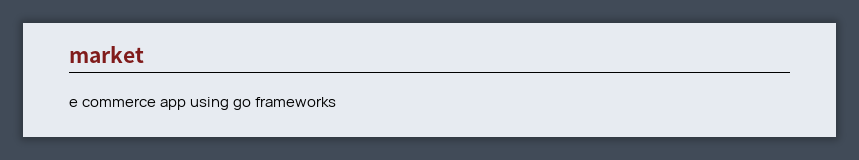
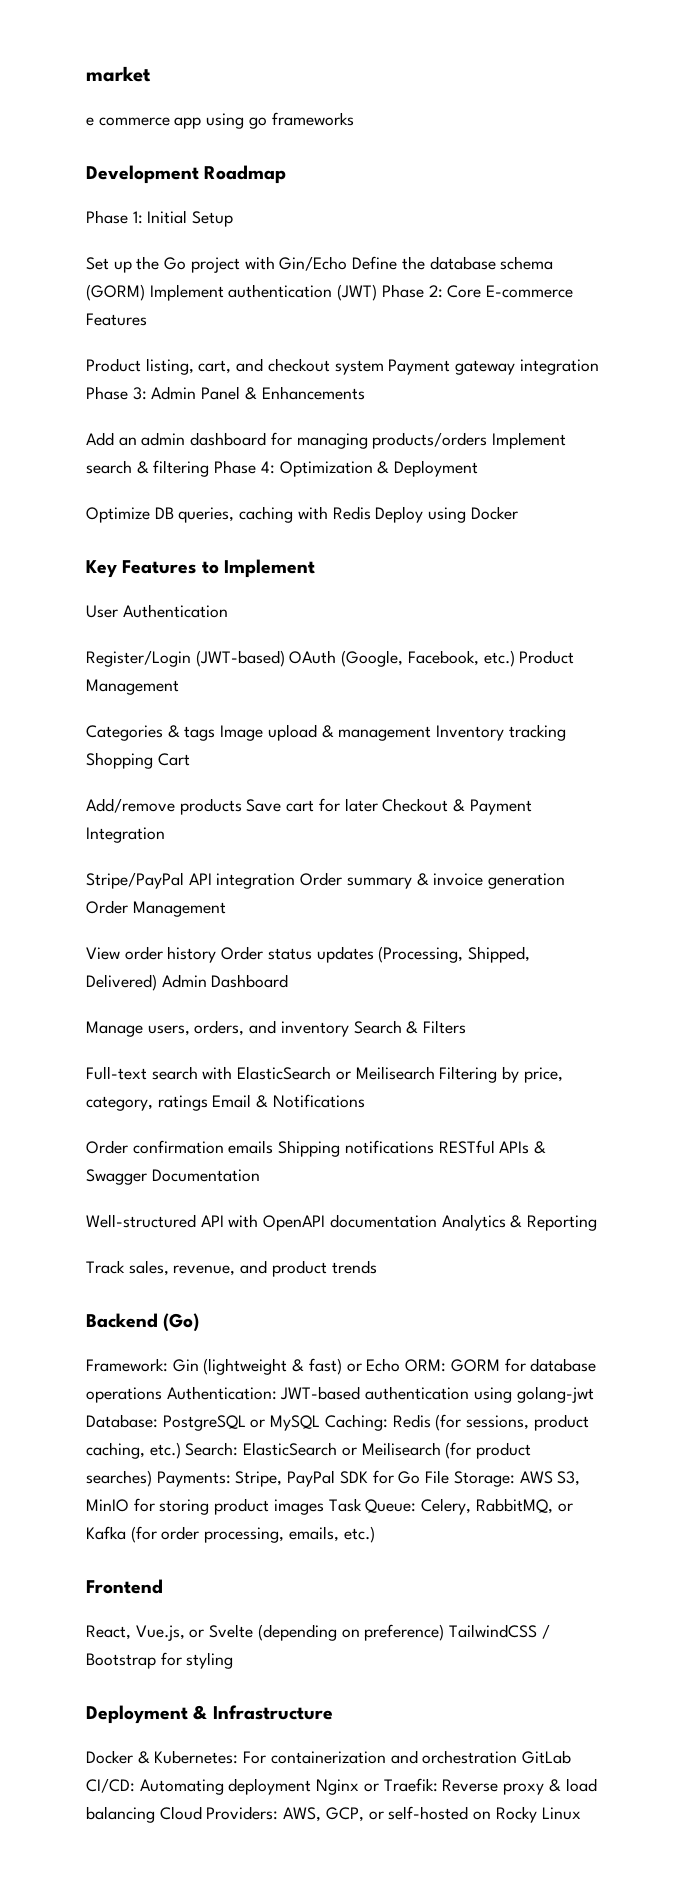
(337, 102) none -> [86,165,287,184] [86,210,234,227] [86,256,554,273] [86,284,574,301] [86,313,147,326] [86,358,599,375] [86,386,365,400] [86,432,567,449] [86,460,479,477] [86,506,518,523] [86,559,315,578] [86,604,228,618] [86,650,575,667] [86,679,179,695] [86,724,566,741] [86,752,190,769] [86,798,532,815] [86,827,165,843] [86,872,566,889] [86,900,226,917] [86,946,531,963] [86,974,289,991] [86,1020,467,1037] [86,1066,563,1083] [86,1094,365,1111] [86,1140,547,1157] [86,1169,260,1185] [86,1214,598,1231] [86,1260,377,1277] [86,1313,200,1332] [86,1358,597,1375] [86,1386,594,1403] [86,1414,589,1431] [86,1442,532,1459] [86,1470,581,1487] [86,1498,573,1515] [86,1526,375,1543] [86,1579,163,1594] [86,1624,550,1641] [86,1652,234,1669] [86,1705,333,1724] [86,1750,572,1764] [86,1778,597,1795] [86,1806,581,1823] // Development Roadmap // Phase 1: Initial Setup // Set up the Go project with Gin/Echo Define the database schema (GORM) Implement authentication (JWT) Phase 2: Core E-commerce Features // Product listing, cart, and checkout system Payment gateway integration Phase 3: Admin Panel & Enhancements // Add an admin dashboard for managing products/orders Implement search & filtering Phase 4: Optimization & Deployment // Optimize DB queries, caching with Redis Deploy using Docker // Key Features to Implement // User Authentication // Register/Login (JWT-based) OAuth (Google, Facebook, etc.) Product Management // Categories & tags Image upload & management Inventory tracking Shopping Cart // Add/remove products Save cart for later Checkout & Payment Integration // Stripe/PayPal API integration Order summary & invoice generation Order Management // View order history Order status updates (Processing, Shipped, Delivered) Admin Dashboard // Manage users, orders, and inventory Search & Filters // Full-text search with ElasticSearch or Meilisearch Filtering by price, category, ratings Email & Notifications // Order confirmation emails Shipping notifications RESTful APIs & Swagger Documentation // Well-structured API with OpenAPI documentation Analytics & Reporting // Track sales, revenue, and product trends // Backend (Go) // Framework: Gin (lightweight & fast) or Echo ORM: GORM for database operations Authentication: JWT-based authentication using golang-jwt Database: PostgreSQL or MySQL Caching: Redis (for sessions, product caching, etc.) Search: ElasticSearch or Meilisearch (for product searches) Payments: Stripe, PayPal SDK for Go File Storage: AWS S3, MinIO for storing product images Task Queue: Celery, RabbitMQ, or Kafka (for order processing, emails, etc.) // Frontend // React, Vue.js, or Svelte (depending on preference) TailwindCSS / Bootstrap for styling // Deployment & Infrastructure // Docker & Kubernetes: For containerization and orchestration GitLab CI/CD: Automating deployment Nginx or Traefik: Reverse proxy & load balancing Cloud Providers: AWS, GCP, or self-hosted on Rocky Linux

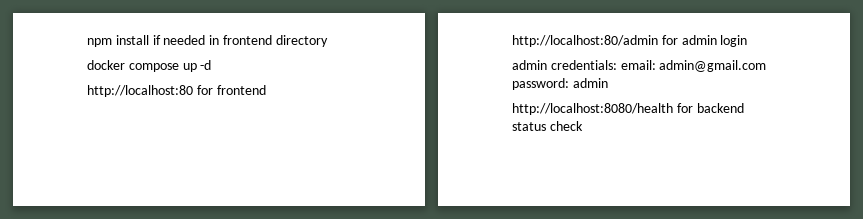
[86,66,151,82] [86,112,354,129] [86,165,287,184] [86,210,234,227] [86,256,554,273] [86,284,574,301] [86,313,147,326] [86,358,599,375] [86,386,365,400] [86,432,567,449] [86,460,479,477] [86,506,518,523] [86,559,315,578] [86,604,228,618] [86,650,575,667] [86,679,179,695] [86,724,566,741] [86,752,190,769] [86,798,532,815] [86,827,165,843] [86,872,566,889] [86,900,226,917] [86,946,531,963] [86,974,289,991] [86,1020,467,1037] [86,1066,563,1083] [86,1094,365,1111] [86,1140,547,1157] [86,1169,260,1185] [86,1214,598,1231] [86,1260,377,1277] [86,1313,200,1332] [86,1358,597,1375] [86,1386,594,1403] [86,1414,589,1431] [86,1442,532,1459] [86,1470,581,1487] [86,1498,573,1515] [86,1526,375,1543] [86,1579,163,1594] [86,1624,550,1641] [86,1652,234,1669] [86,1705,333,1724] [86,1750,572,1764] [86,1778,597,1795] [86,1806,581,1823] market // e commerce app using go frameworks // Development Roadmap // Phase 1: Initial Setup // Set up the Go project with Gin/Echo Define the database schema (GORM) Implement authentication (JWT) Phase 2: Core E-commerce Features // Product listing, cart, and checkout system Payment gateway integration Phase 3: Admin Panel & Enhancements // Add an admin dashboard for managing products/orders Implement search & filtering Phase 4: Optimization & Deployment // Optimize DB queries, caching with Redis Deploy using Docker // Key Features to Implement // User Authentication // Register/Login (JWT-based) OAuth (Google, Facebook, etc.) Product Management // Categories & tags Image upload & management Inventory tracking Shopping Cart // Add/remove products Save cart for later Checkout & Payment Integration // Stripe/PayPal API integration Order summary & invoice generation Order Management // View order history Order status updates (Processing, Shipped, Delivered) Admin Dashboard // Manage users, orders, and inventory Search & Filters // Full-text search with ElasticSearch or Meilisearch Filtering by price, category, ratings Email & Notifications // Order confirmation emails Shipping notifications RESTful APIs & Swagger Documentation // Well-structured API with OpenAPI documentation Analytics & Reporting // Track sales, revenue, and product trends // Backend (Go) // Framework: Gin (lightweight & fast) or Echo ORM: GORM for database operations Authentication: JWT-based authentication using golang-jwt Database: PostgreSQL or MySQL Caching: Redis (for sessions, product caching, etc.) Search: ElasticSearch or Meilisearch (for product searches) Payments: Stripe, PayPal SDK for Go File Storage: AWS S3, MinIO for storing product images Task Queue: Celery, RabbitMQ, or Kafka (for order processing, emails, etc.) // Frontend // React, Vue.js, or Svelte (depending on preference) TailwindCSS / Bootstrap for styling // Deployment & Infrastructure // Docker & Kubernetes: For containerization and orchestration GitLab CI/CD: Automating deployment Nginx or Traefik: Reverse proxy & load balancing Cloud Providers: AWS, GCP, or self-hosted on Rocky Linux -> [87,35,328,47] [87,60,212,72] [87,85,266,97] [512,35,748,47] [512,60,767,72] [512,78,608,90] [512,103,744,115] [512,121,583,131] npm install if needed in frontend directory // docker compose up -d // http://localhost:80 for frontend http://localhost:80/admin for admin login // admin credentials: email: admin@gmail.com password: admin // http://localhost:8080/health for backend status check

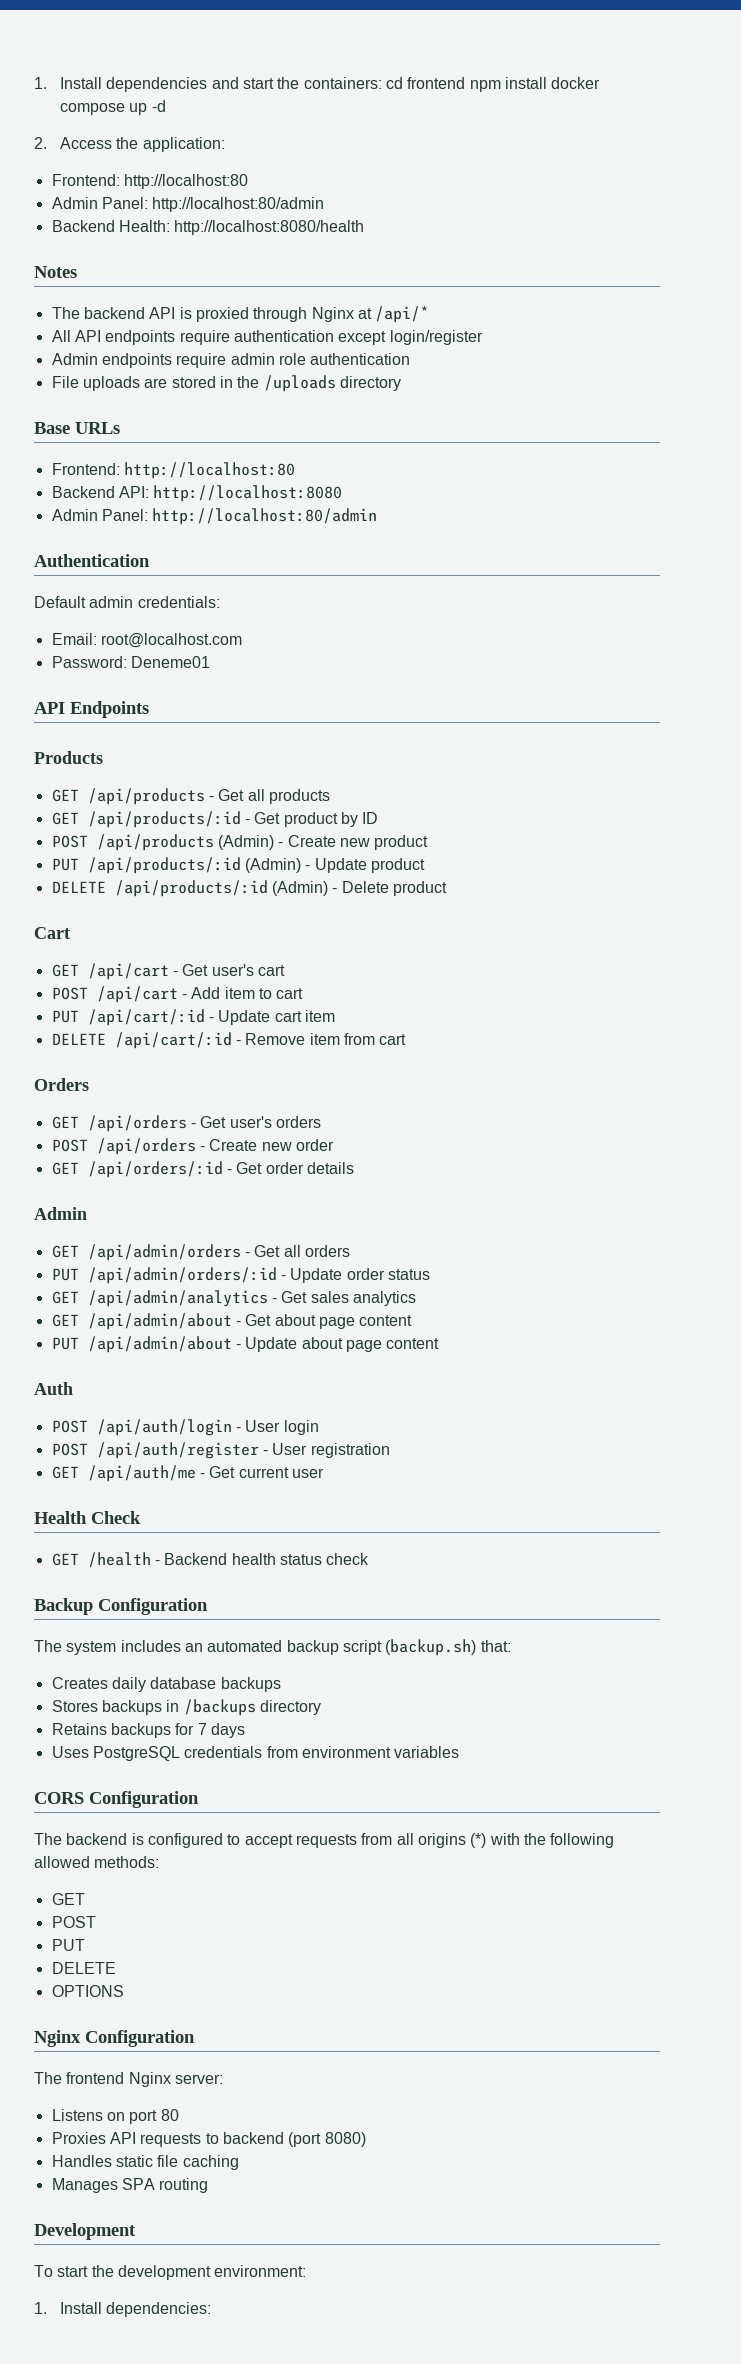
[87,35,328,47] npm install if needed in frontend directory // -> [34,77,547,92] 1. Install dependencies and start the containers: cd frontend npm install
[87,85,266,97] [512,35,748,47] [512,60,767,72] [512,78,608,90] [512,103,744,115] [512,121,583,131] http://localhost:80 for frontend http://localhost:80/admin for admin login // admin credentials: email: admin@gmail.com password: admin // http://localhost:8080/health for backend status check -> [34,137,225,152] [51,174,248,189] [51,197,325,212] [51,220,365,235] [34,266,77,278] [51,306,430,323] [51,330,483,345] [51,353,411,368] [51,375,401,392] [34,422,120,434] [51,462,295,479] [51,485,343,502] [51,508,378,525] [34,554,150,567] [34,596,220,608] [51,633,242,648] [51,656,210,668] [34,701,149,718] [34,751,103,764] [51,788,330,805] [51,811,379,828] [51,834,429,851] [51,857,425,874] [51,880,447,897] [34,927,70,939] [51,963,285,980] [51,986,304,1003] [51,1009,335,1026] [51,1032,407,1049] [34,1078,89,1091] [51,1115,321,1132] [51,1138,334,1155] [51,1161,354,1178] [34,1207,87,1220] [51,1244,350,1261] [51,1267,430,1284] [51,1290,416,1307] [51,1313,413,1330] [51,1336,440,1353] [34,1382,73,1395] [51,1419,319,1436] [51,1442,390,1459] [51,1465,324,1482] [34,1511,141,1524] [51,1552,370,1568] [34,1598,208,1615] [34,1639,511,1656] [51,1677,281,1692] [51,1699,321,1716] [51,1723,245,1738] [51,1746,460,1761] [34,1791,199,1808] [34,1833,615,1848] [34,1856,160,1868] [51,1893,85,1905] [51,1916,96,1928] [51,1939,85,1951] [51,1962,116,1974] [51,1985,124,1997] [34,2030,195,2047] [34,2072,223,2087] [51,2109,179,2124] [51,2132,366,2147] [51,2155,239,2170] [51,2178,209,2193] [34,2223,136,2240] [34,2265,307,2280] [34,2302,212,2317] 2. Access the application: // Frontend: http://localhost:80 // Admin Panel: http://localhost:80/admin // Backend Health: http://localhost:8080/health // Notes // The backend API is proxied through Nginx at /api/* // All API endpoints require authentication except login/register // Admin endpoints require admin role authentication // File uploads are stored in the /uploads directory // Base URLs // Frontend: http://localhost:80 // Backend API: http://localhost:8080 // Admin Panel: http://localhost:80/admin // Authentication // Default admin credentials: // Email: root@localhost.com // Password: Deneme01 // API Endpoints // Products // GET /api/products - Get all products // GET /api/products/:id - Get product by ID // POST /api/products (Admin) - Create new product // PUT /api/products/:id (Admin) - Update product // DELETE /api/products/:id (Admin) - Delete product // Cart // GET /api/cart - Get user's cart // POST /api/cart - Add item to cart // PUT /api/cart/:id - Update cart item // DELETE /api/cart/:id - Remove item from cart // Orders // GET /api/orders - Get user's orders // POST /api/orders - Create new order // GET /api/orders/:id - Get order details // Admin // GET /api/admin/orders - Get all orders // PUT /api/admin/orders/:id - Update order status // GET /api/admin/analytics - Get sales analytics // GET /api/admin/about - Get about page content // PUT /api/admin/about - Update about page content // Auth // POST /api/auth/login - User login // POST /api/auth/register - User registration // GET /api/auth/me - Get current user // Health Check // GET /health - Backend health status check // Backup Configuration // The system includes an automated backup script (backup.sh) that: // Creates daily database backups // Stores backups in /backups directory // Retains backups for 7 days // Uses PostgreSQL credentials from environment variables // CORS Configuration // The backend is configured to accept requests from all origins (*) with the following allowed methods: // GET // POST // PUT // DELETE // OPTIONS // Nginx Configuration // The frontend Nginx server: // Listens on port 80 // Proxies API requests to backend (port 8080) // Handles static file caching // Manages SPA routing // Development // To start the development environment: // 1. Install dependencies:

